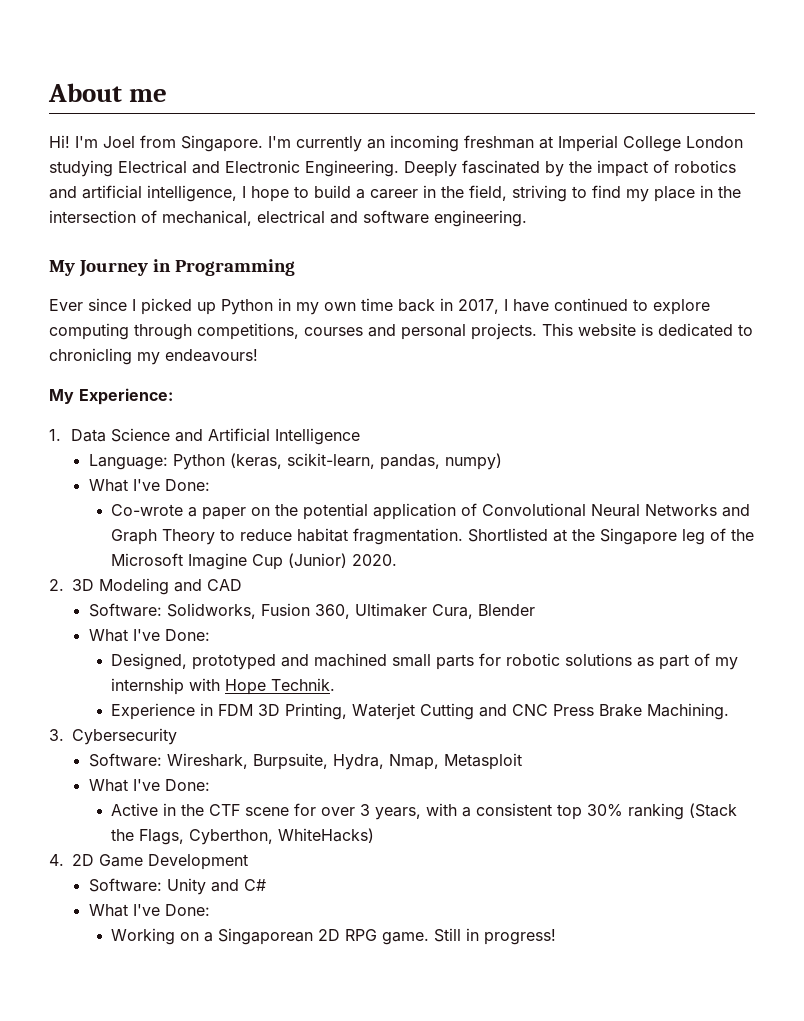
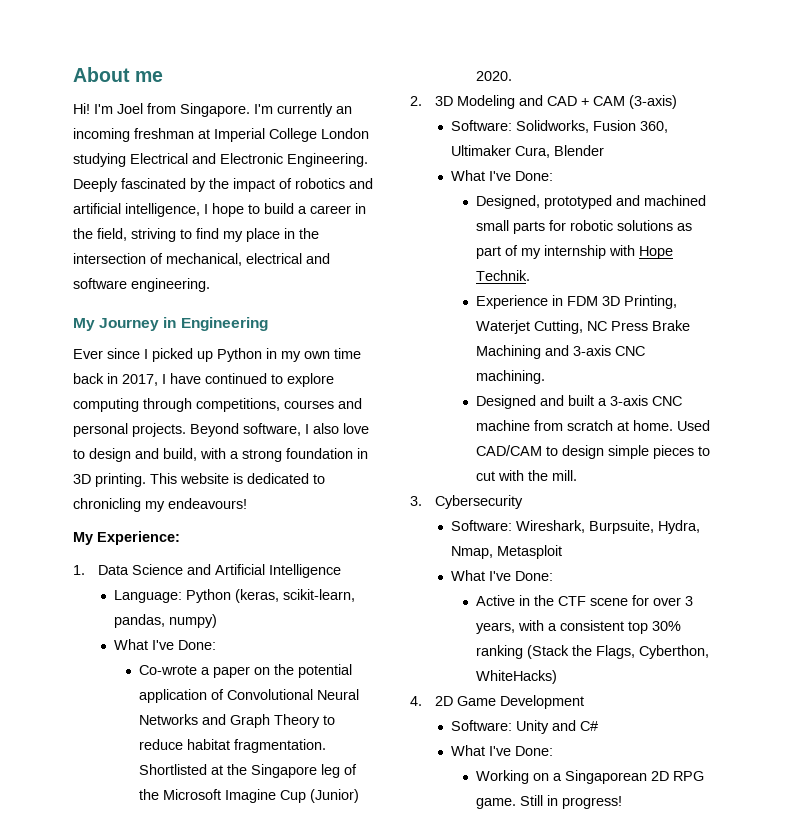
[175,259,296,276] Programming -> [180,317,268,331] Engineering
(537, 331) none -> [190,423,369,437] [73,448,368,462] [73,473,146,487] Beyond software, I also love to design and build, with a strong foundation in 3D printing.
(242, 585) none -> [580,95,677,109] + CAM (3-axis)
[420,703,730,720] Cutting and CNC Press Brake Machining. -> [533,320,690,334] [475,345,645,359] [475,370,545,384] [475,395,682,409] [475,420,710,431] [475,445,710,459] [475,470,577,481] Cutting, NC Press Brake Machining and 3-axis CNC machining. // Designed and built a 3-axis CNC machine from scratch at home. Used CAD/CAM to design simple pieces to cut with the mill.

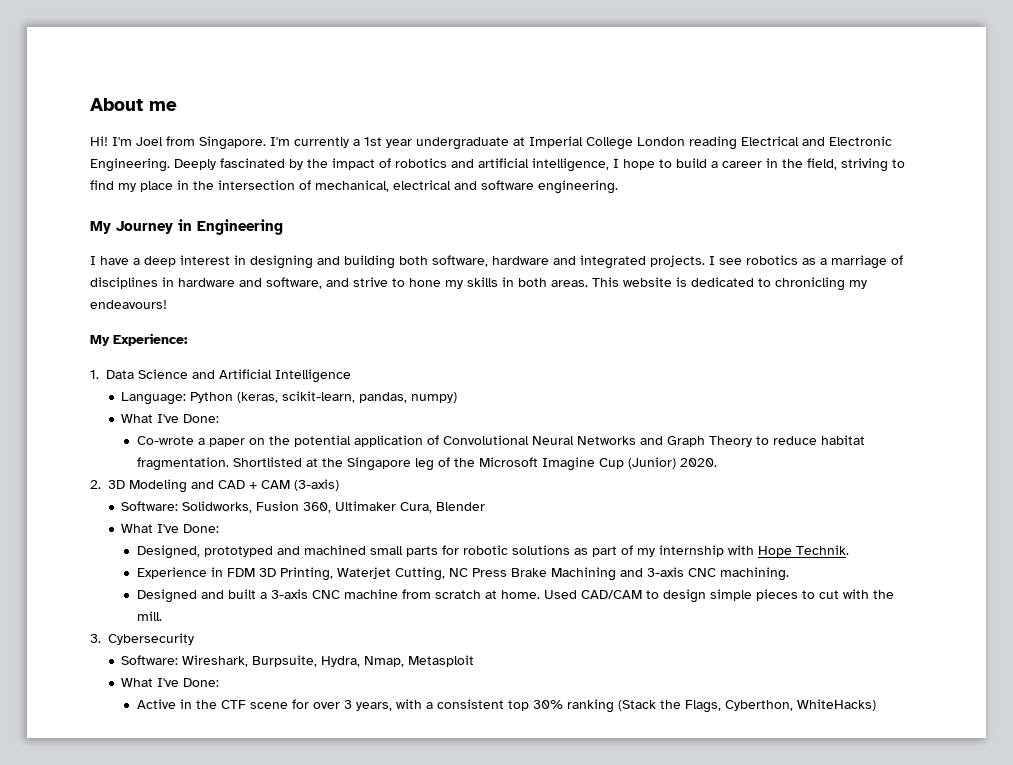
[336,106,352,114] [73,128,194,142] an incoming freshman -> [353,137,509,150] a 1st year undergraduate
[73,153,126,167] studying -> [689,136,737,150] reading
[73,348,361,362] [73,373,334,387] [73,398,362,412] [73,423,369,437] [73,448,368,462] [73,473,146,487] Ever since I picked up Python in my own time back in 2017, I have continued to explore computing through competitions, courses and personal projects. Beyond software, I also love to design and build, with a strong foundation in 3D printing. -> [90,255,903,269] [90,277,588,289] I have a deep interest in designing and building both software, hardware and integrated projects. I see robotics as a marriage of disciplines in hardware and software, and strive to hone my skills in both areas.
[410,695,584,709] [450,720,598,734] [450,745,553,756] [475,770,704,784] [475,795,622,809] // 4. 2D Game Development // Software: Unity and C# // What I've Done: // Working on a Singaporean 2D RPG game. Still in progress! -> (876, 705) none

